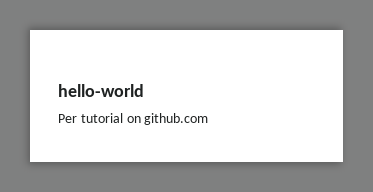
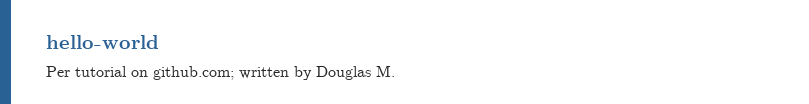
[144,113,209,125] github.com -> [153,65,395,80] github.com; written by Douglas M.

